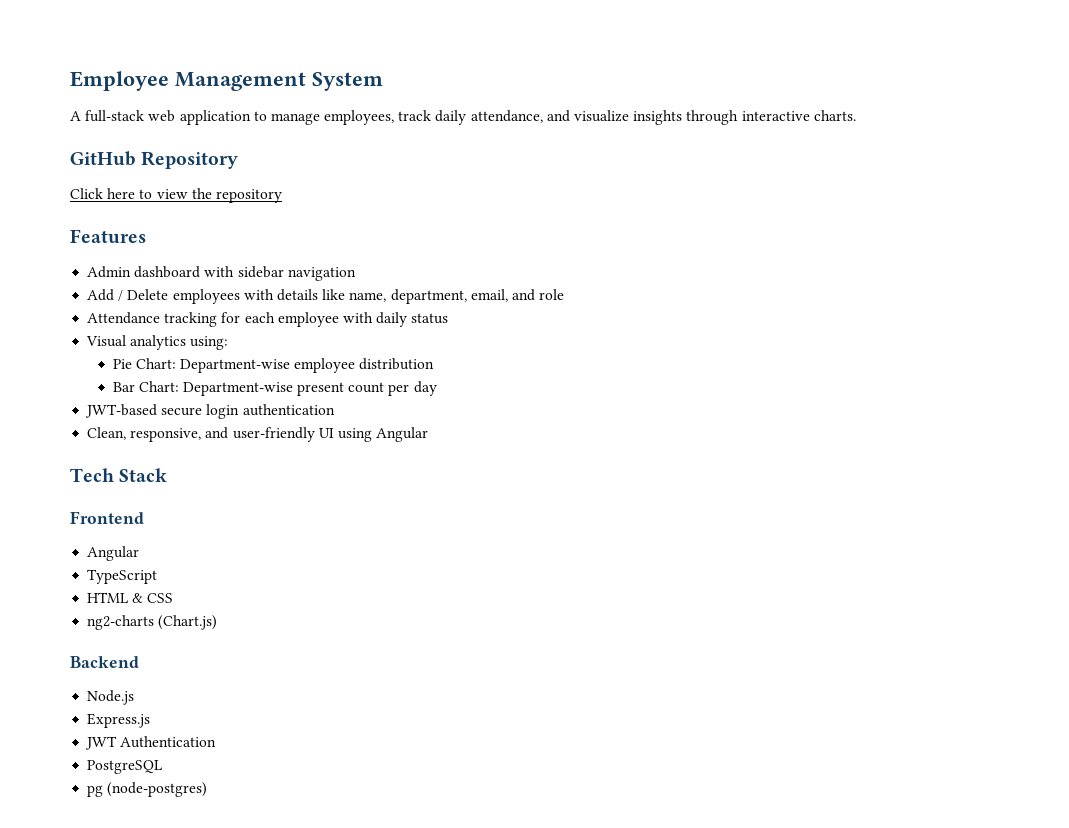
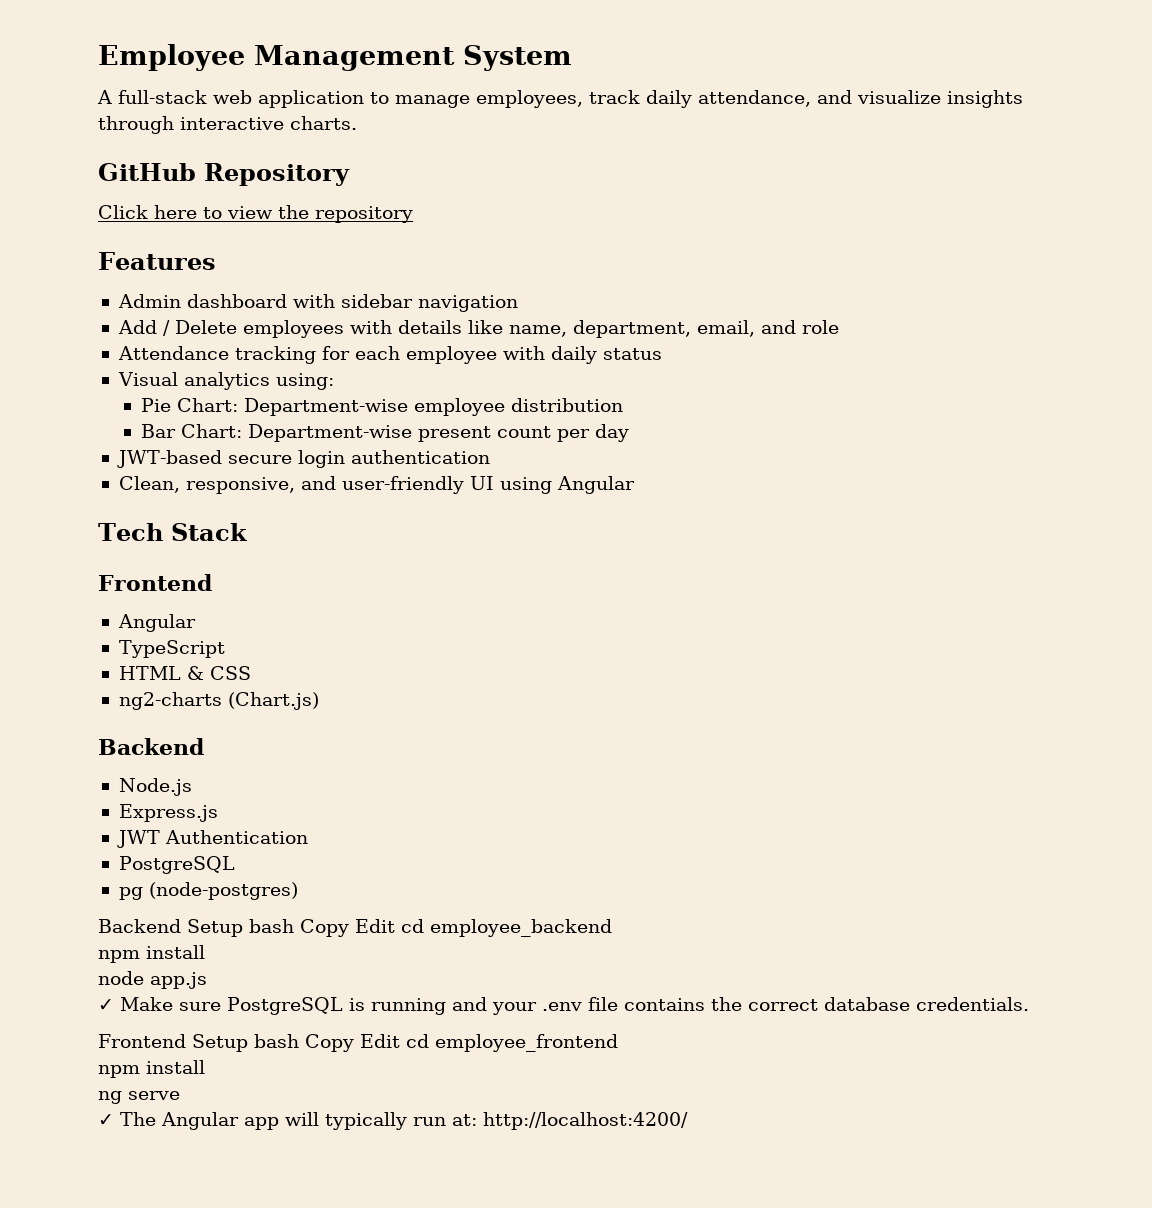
(208, 789) none -> [98,919,612,937] [98,945,205,963] [98,971,207,989] [98,997,1029,1015] [98,1034,618,1052] [98,1060,205,1078] [98,1091,180,1104] [98,1112,688,1130] // Backend Setup bash Copy Edit cd employee_backend // npm install // node app.js // ✓ Make sure PostgreSQL is running and your .env file contains the correct database credentials. // Frontend Setup bash Copy Edit cd employee_frontend // npm install // ng serve // ✓ The Angular app will typically run at: http://localhost:4200/

